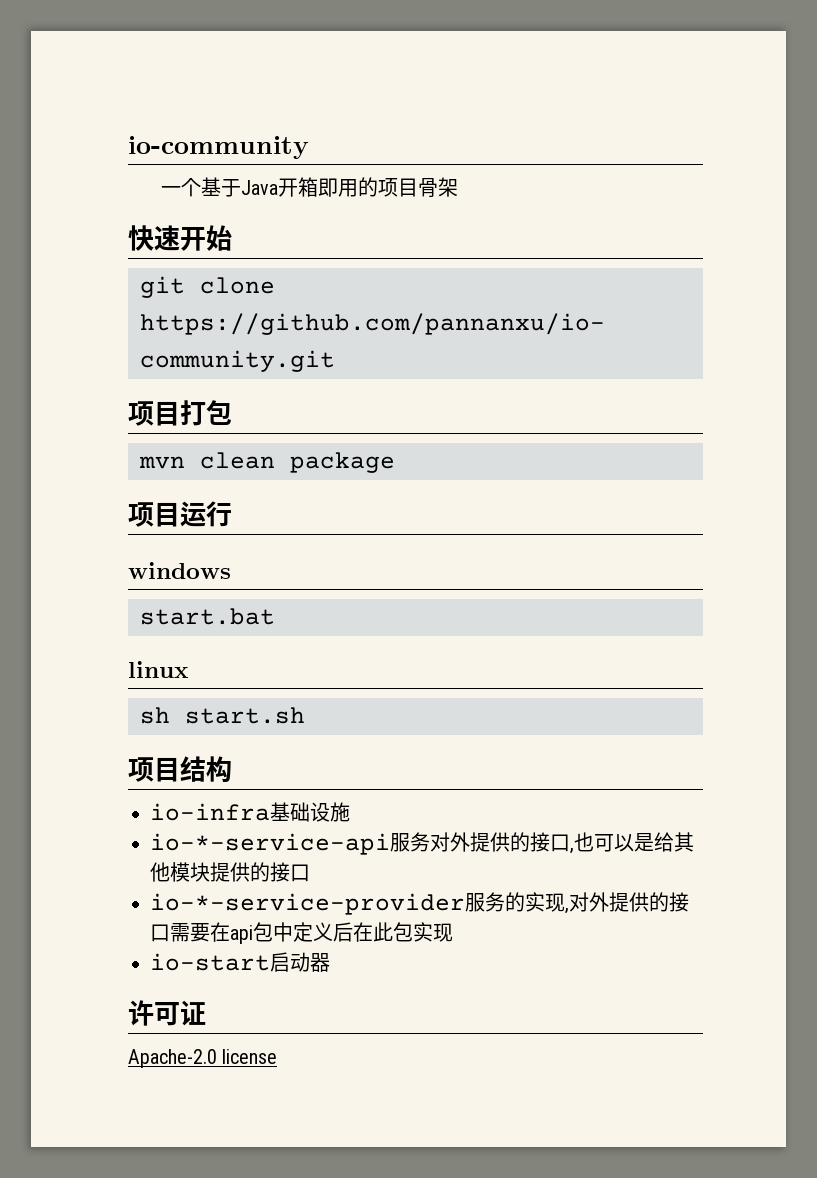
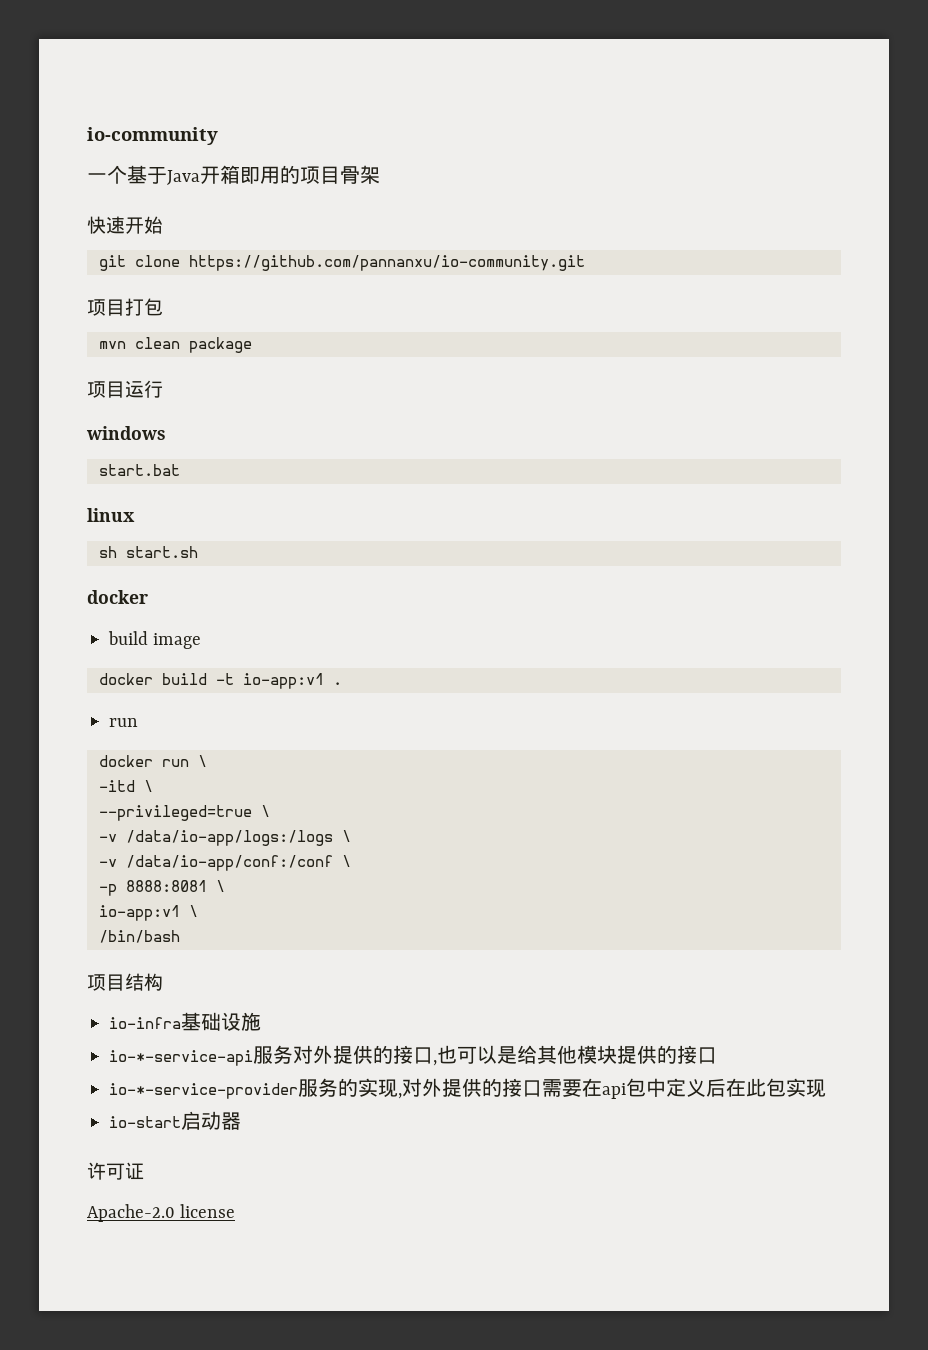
(305, 715) none -> [87,590,148,604] [108,631,202,649] [99,673,342,689] [109,718,138,727] [99,755,207,767] [99,780,153,792] [99,805,270,821] [99,830,351,846] [99,855,351,871] [99,880,225,896] [99,905,198,921] [99,930,180,943] // docker // build image // docker build -t io-app:v1 . // run // docker run \ // -itd \ // --privileged=true \ // -v /data/io-app/logs:/logs \ // -v /data/io-app/conf:/conf \ // -p 8888:8081 \ // io-app:v1 \ // /bin/bash

